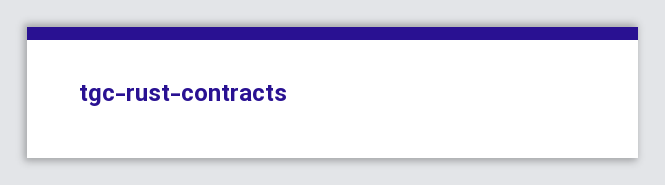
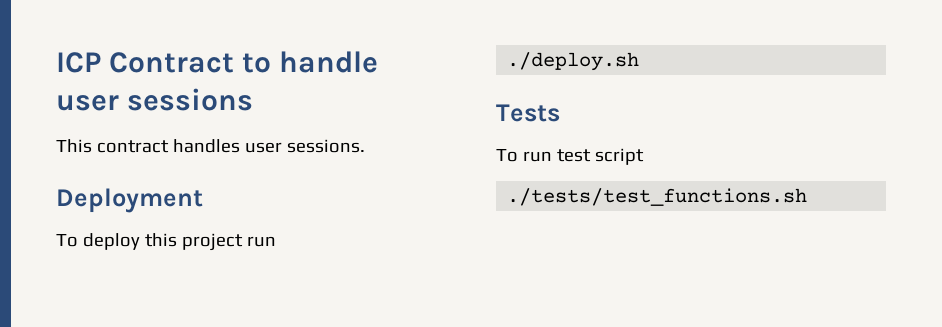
[79,85,287,106] tgc-rust-contracts -> [56,51,379,73] [56,88,254,111] [56,139,365,153] [56,188,203,213] [56,233,276,251] [507,52,640,71] [496,104,560,122] [496,148,644,165] [507,188,808,206] ICP Contract to handle user sessions // This contract handles user sessions. // Deployment // To deploy this project run // ./deploy.sh // Tests // To run test script // ./tests/test_functions.sh

